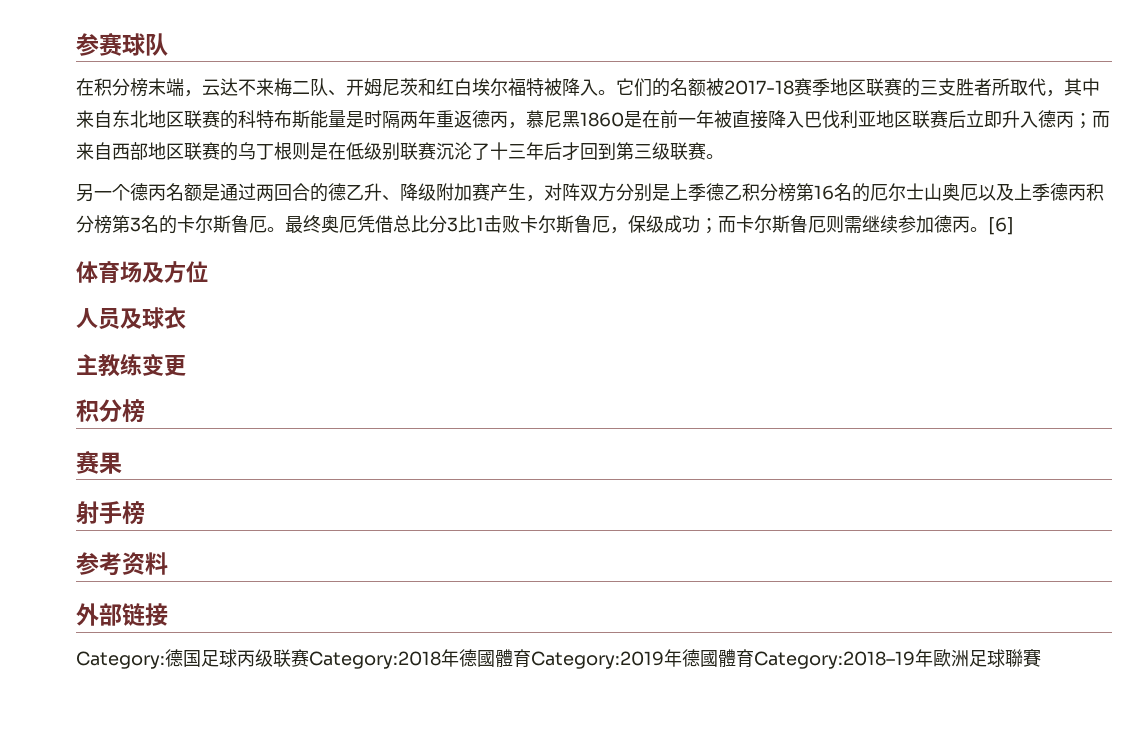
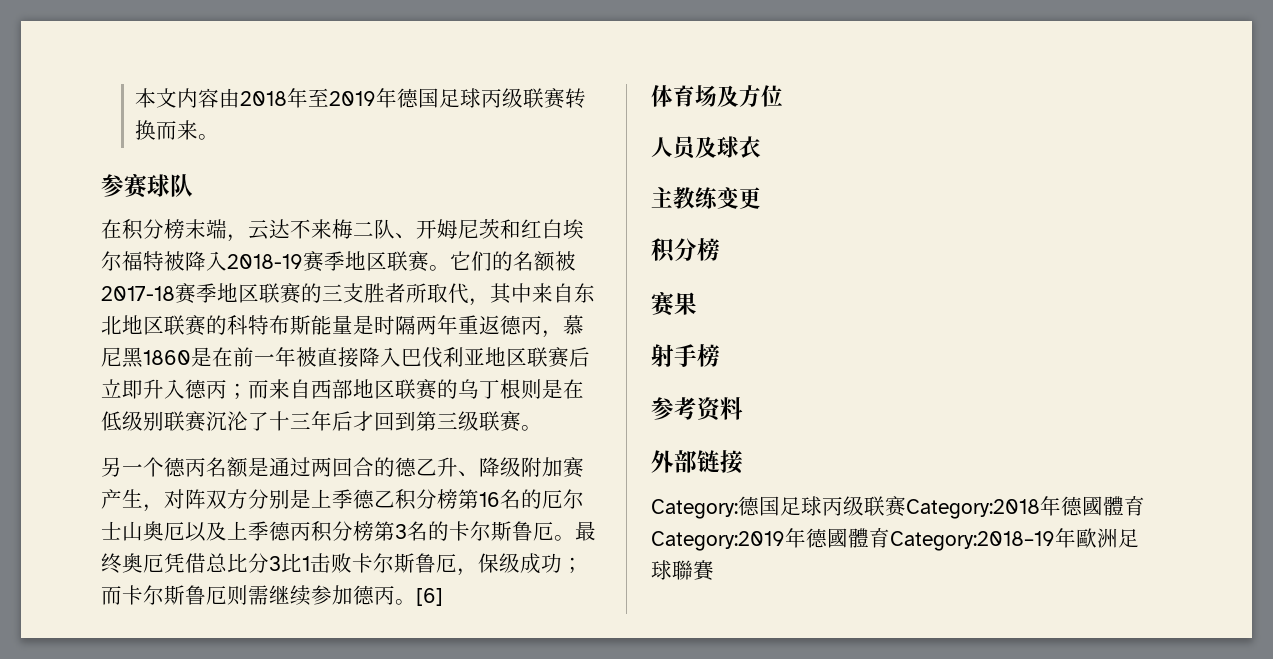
(76, 44) none -> [135,88,587,109] [135,120,220,140] 本文内容由2018年至2019年德国足球丙级联赛转换而来。 //
(598, 87) none -> [227,251,429,272] 2018-19赛季地区联赛

